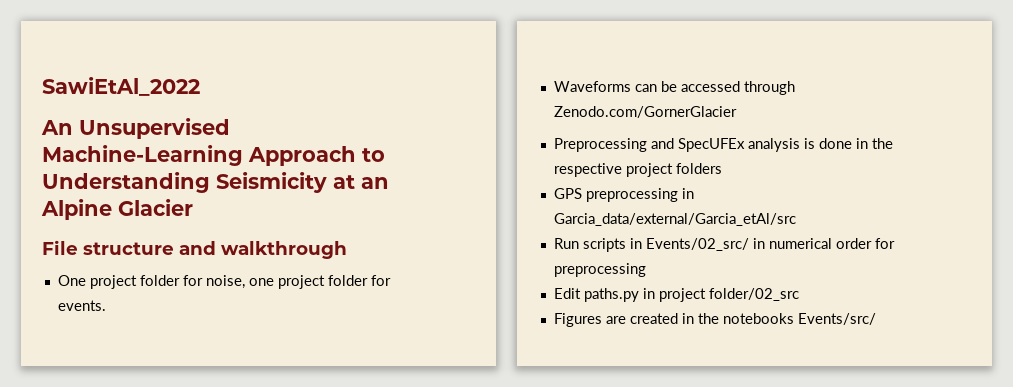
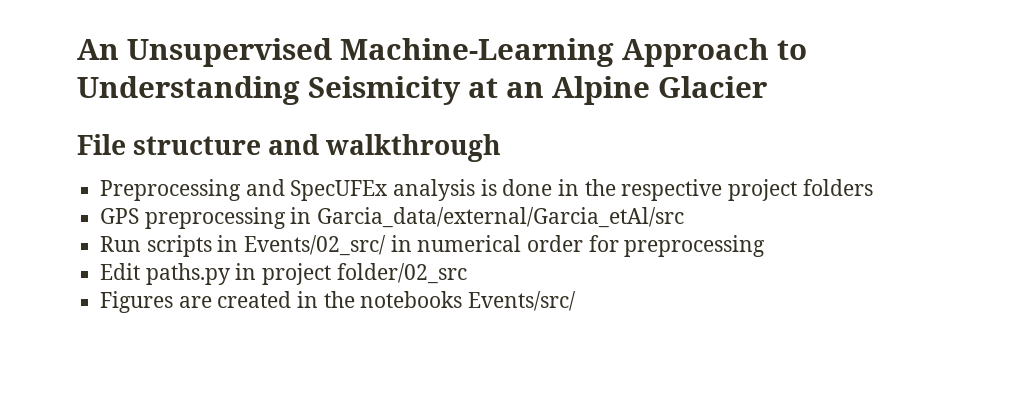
[42,77,200,96] SawiEtAl_2022 // -> (77, 49) none
[57,275,391,289] [57,300,106,311] [553,81,795,95] [553,106,737,118] // One project folder for noise, one project folder for events. // Waveforms can be accessed through Zenodo.com/GornerGlacier -> (502, 148) none

